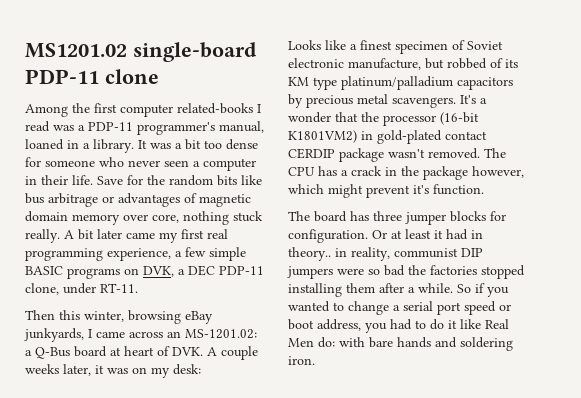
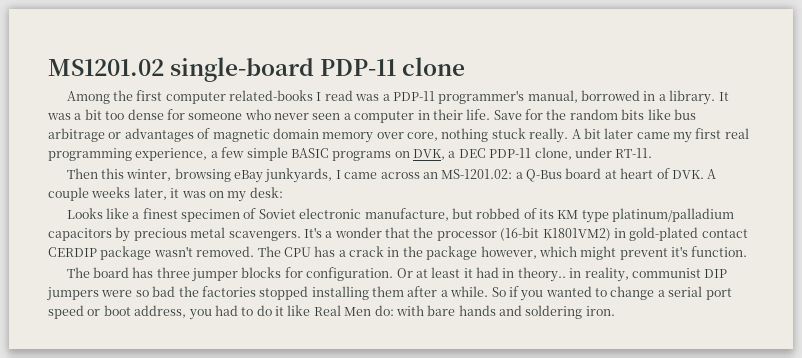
[25,139,64,150] loaned -> [581,90,641,101] borrowed

